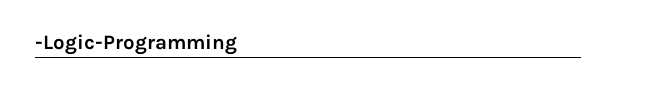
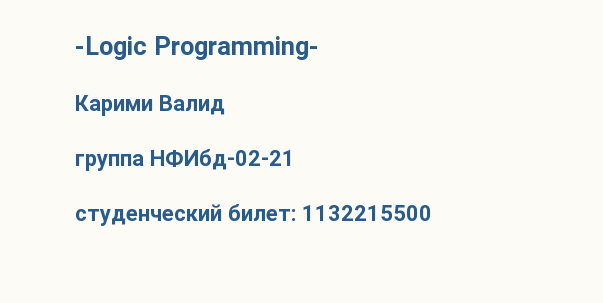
[35,34,237,55] -Logic-Programming -> [75,36,319,60] [75,95,225,116] [75,149,295,171] [75,204,432,226] -Logic Programming- // Карими Валид // группа НФИбд-02-21 // студенческий билет: 1132215500

